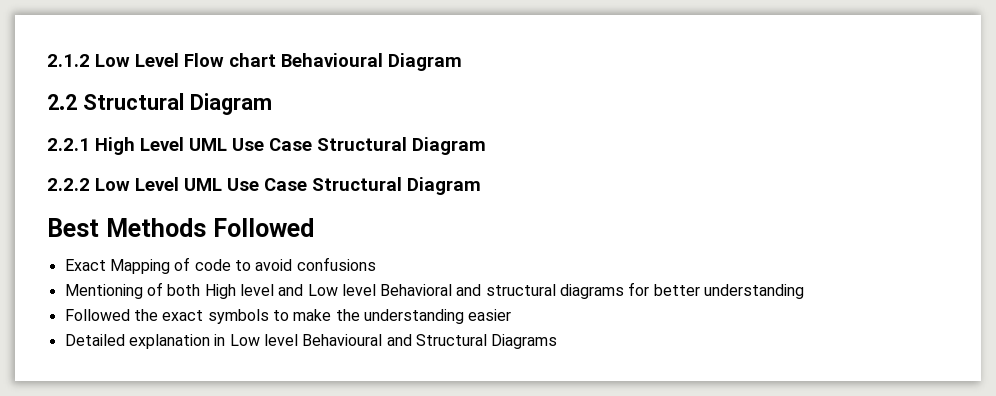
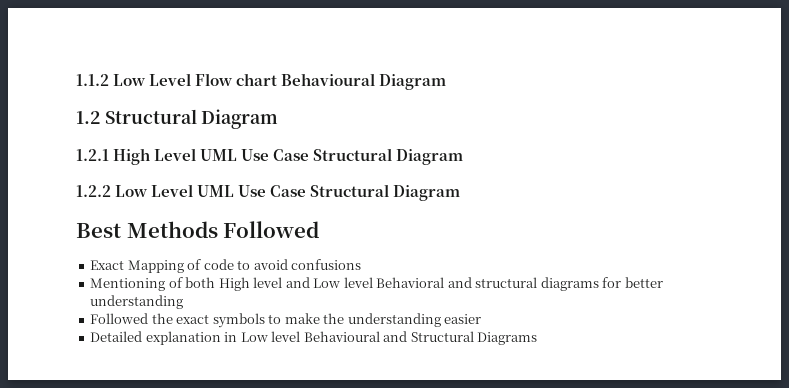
[47,54,90,67] 2.1.2 -> [76,74,109,86] 1.1.2
[47,93,272,115] [47,138,90,151] 2.2 Structural Diagram // 2.2.1 -> [76,109,279,129] [76,149,109,161] 1.2 Structural Diagram // 1.2.1
[47,178,90,191] 2.2.2 -> [76,185,111,197] 1.2.2

